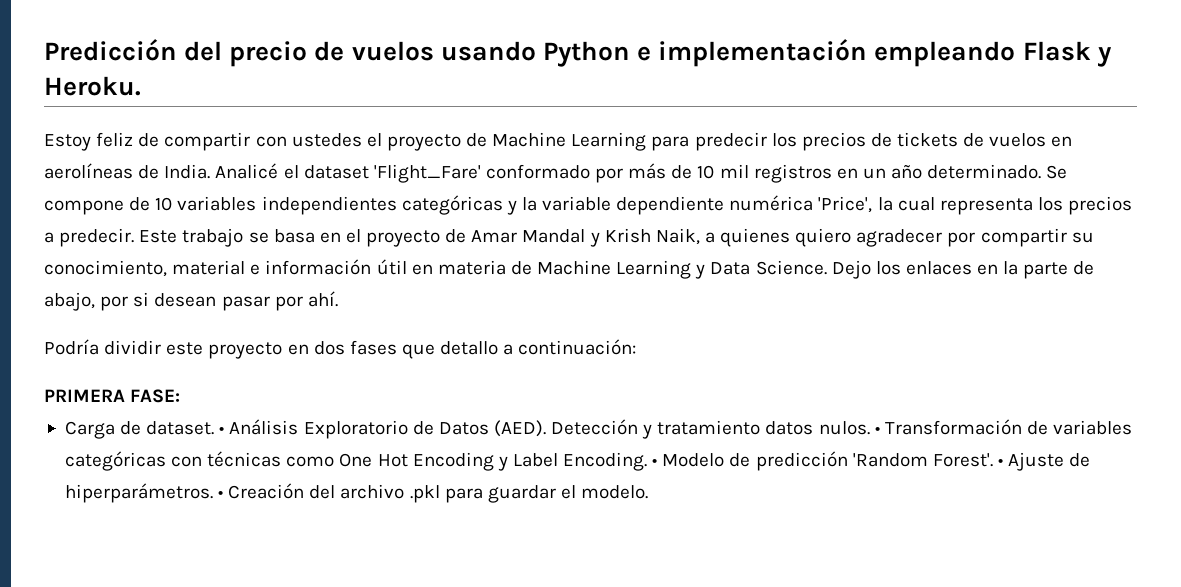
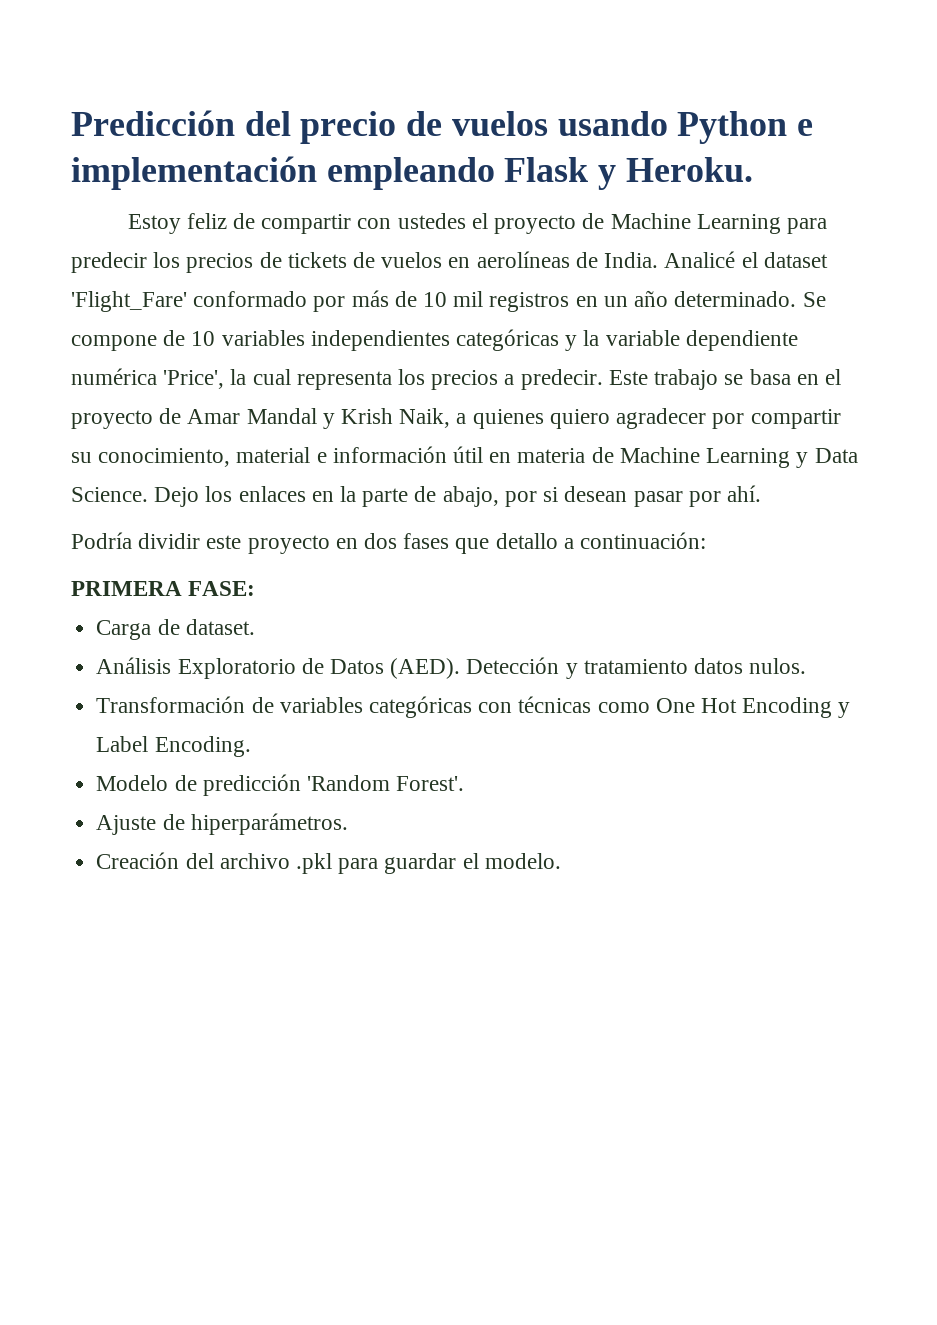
[219,427,225,434] • -> (255, 627) //
[874,427,880,434] • -> (807, 666) //
[652,459,658,466] • -> (251, 746) //
[997,459,1003,466] • -> (465, 783) //
[218,491,224,498] • -> (348, 824) //

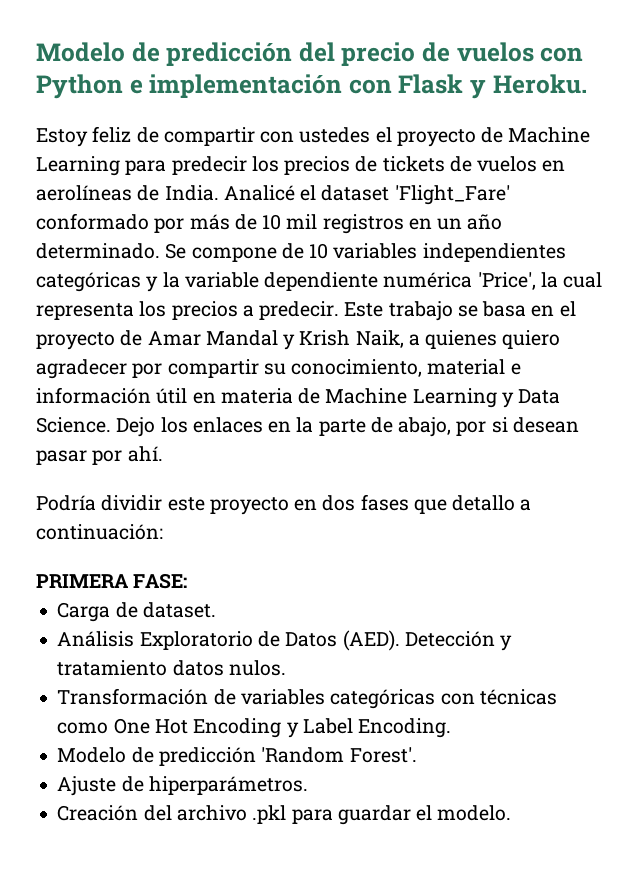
[71,110,235,136] Predicción -> [36,42,293,66] Modelo de predicción
[557,111,668,136] usando -> [540,47,584,62] con
[326,157,495,190] empleando -> [348,79,392,94] con

